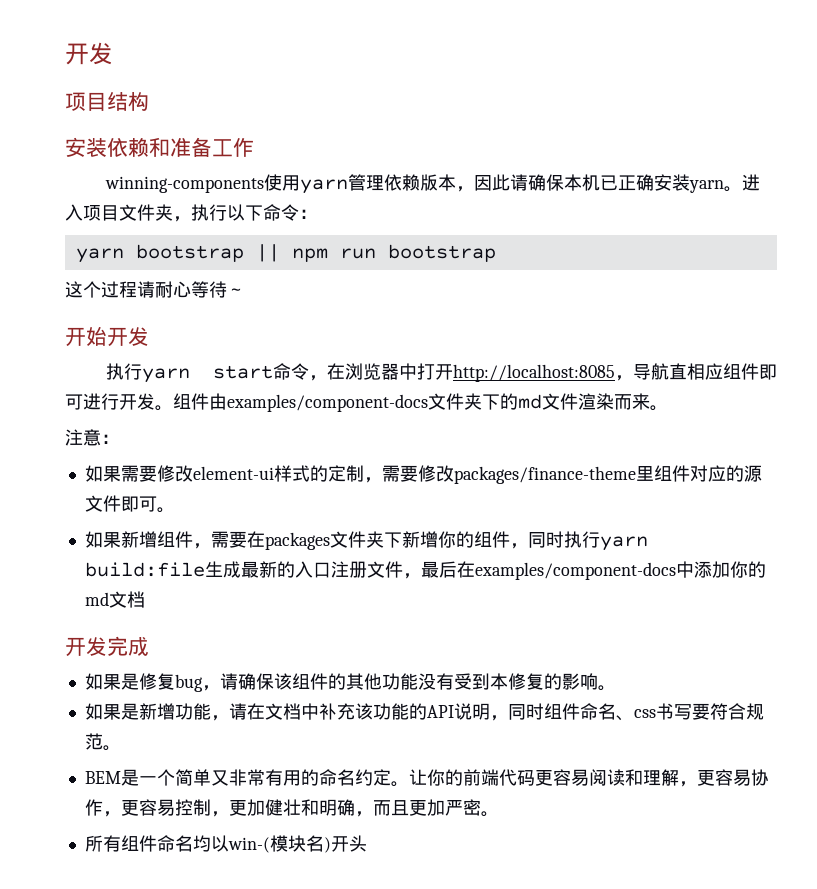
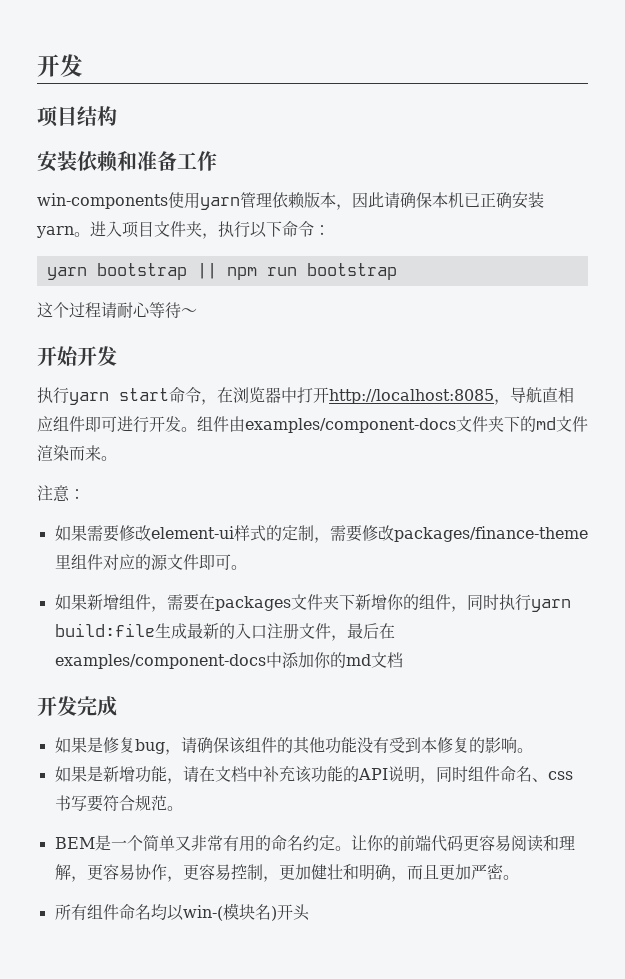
[105,176,265,193] winning-components -> [37,193,168,209] win-components

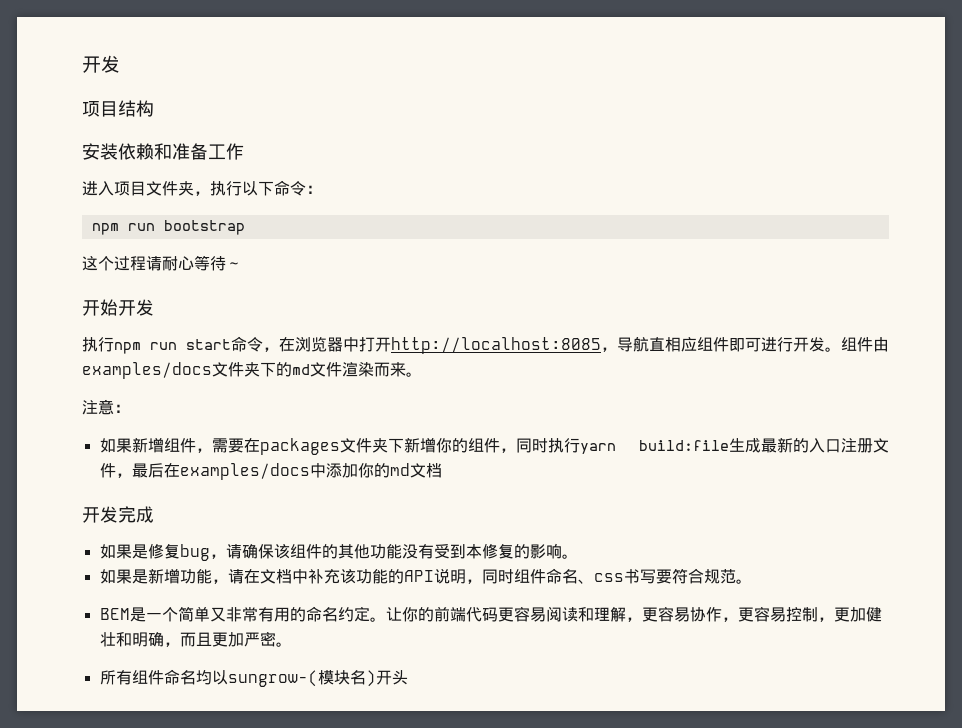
[37,192,544,210] [36,226,90,238] win-components使用yarn管理依赖版本，因此请确保本机已正确安装yarn。 -> (244, 151) none
[46,263,217,280] yarn bootstrap || -> (322, 189) none
[69,392,109,405] yarn -> [114,342,177,354] npm run
[245,418,456,433] examples/component-docs -> [82,362,212,379] examples/docs
[54,525,588,543] [54,554,247,570] // 如果需要修改element-ui样式的定制，需要修改packages/finance-theme里组件对应的源文件即可。 -> (130, 408) none
[54,654,266,669] examples/component-docs -> [179,463,310,480] examples/docs
[182,905,223,921] win-( -> [227,670,318,687] sungrow-(

